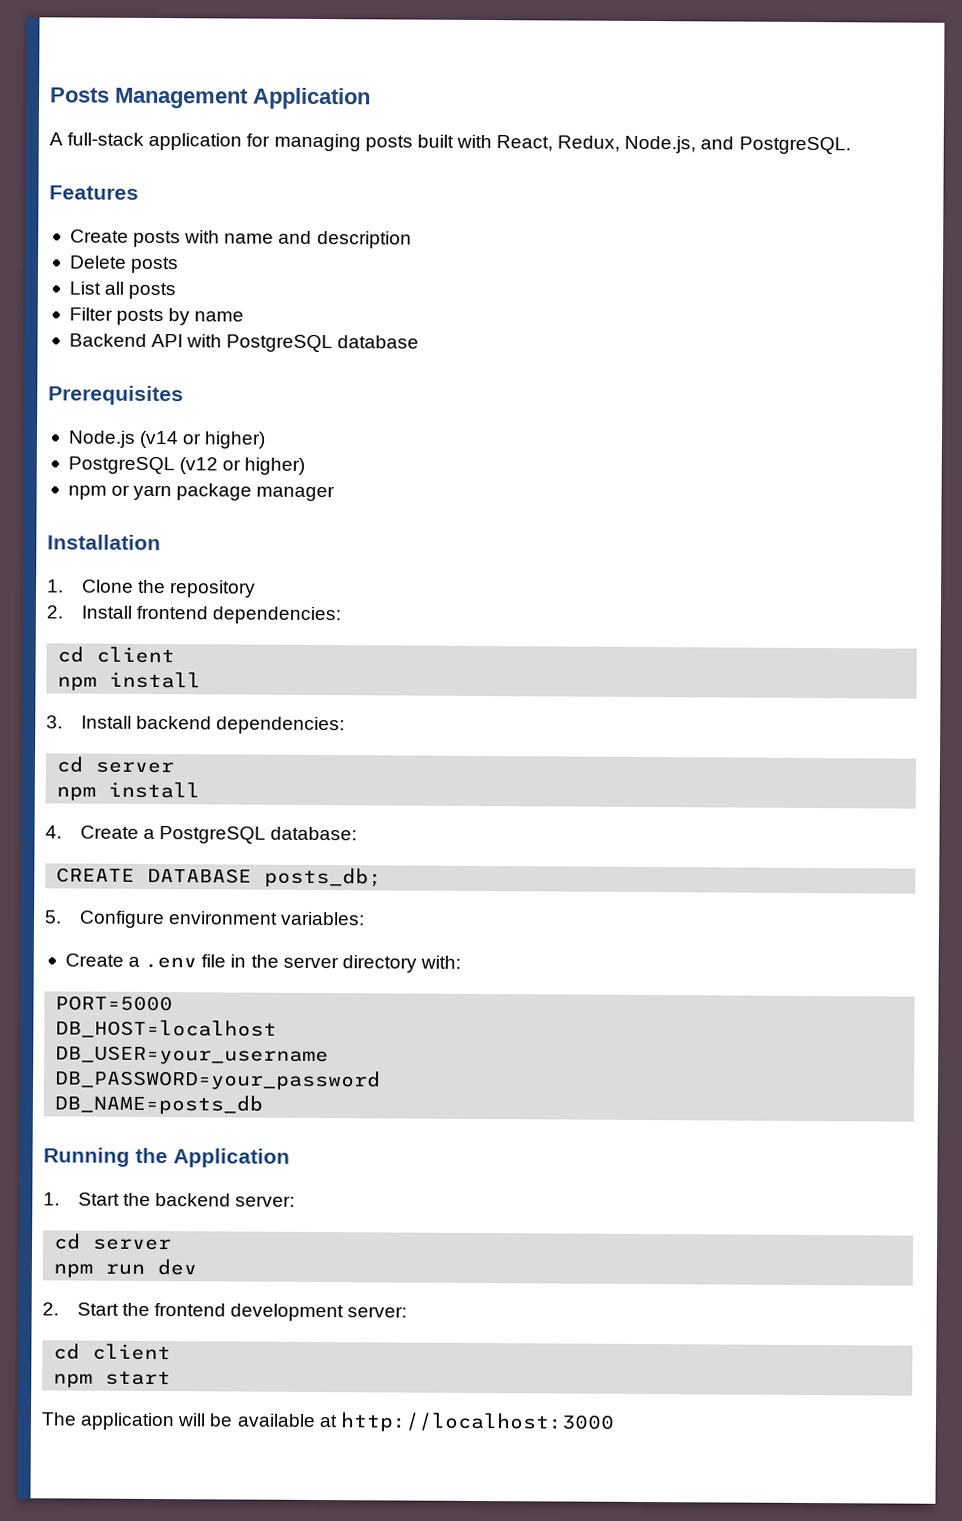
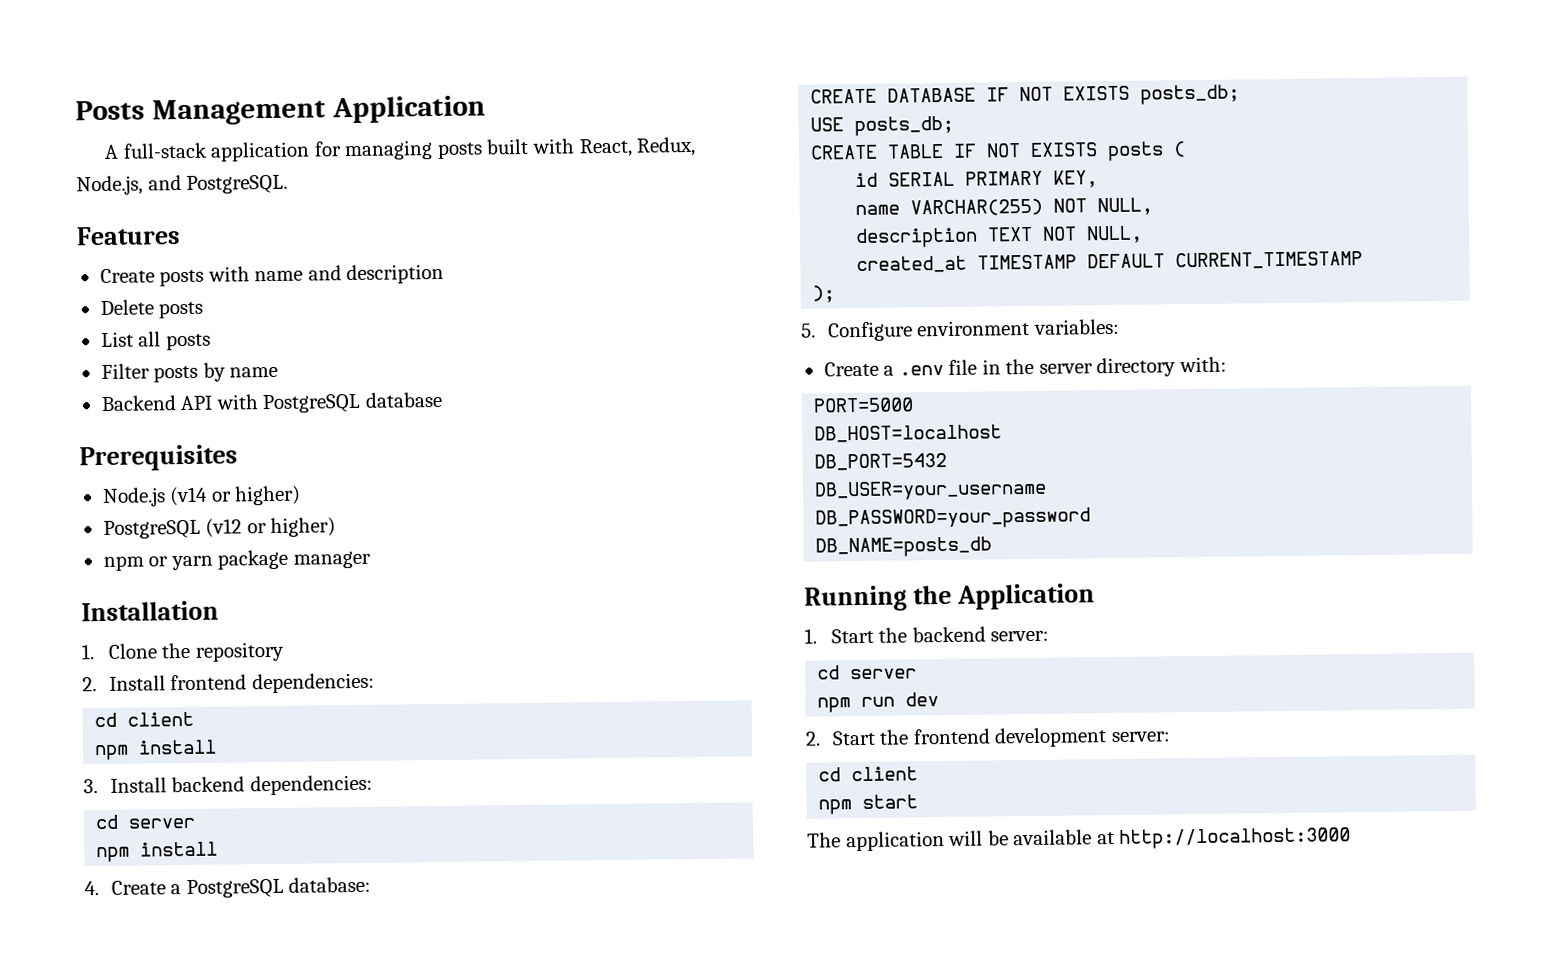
[264,867,383,888] posts_db; -> [986,84,1241,105] [810,115,955,137] [810,141,1187,162] [855,170,1099,188] [855,197,1154,217] [855,225,1144,249] [856,251,1364,274] [812,285,836,303] IF NOT EXISTS posts_db; // USE posts_db; // CREATE TABLE IF NOT EXISTS posts ( // id SERIAL PRIMARY KEY, // name VARCHAR(255) NOT NULL, // description TEXT NOT NULL, // created_at TIMESTAMP DEFAULT CURRENT_TIMESTAMP // );
(278, 1029) none -> [814,452,948,471] // DB_PORT=5432

